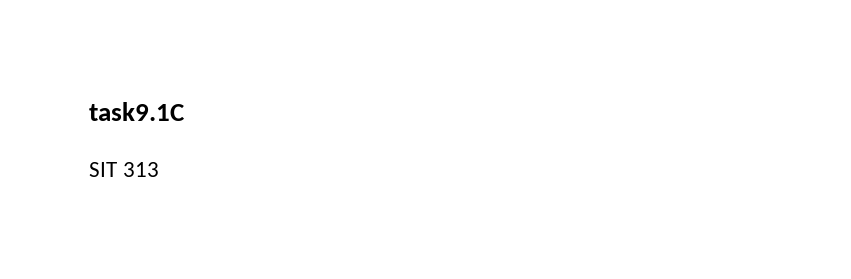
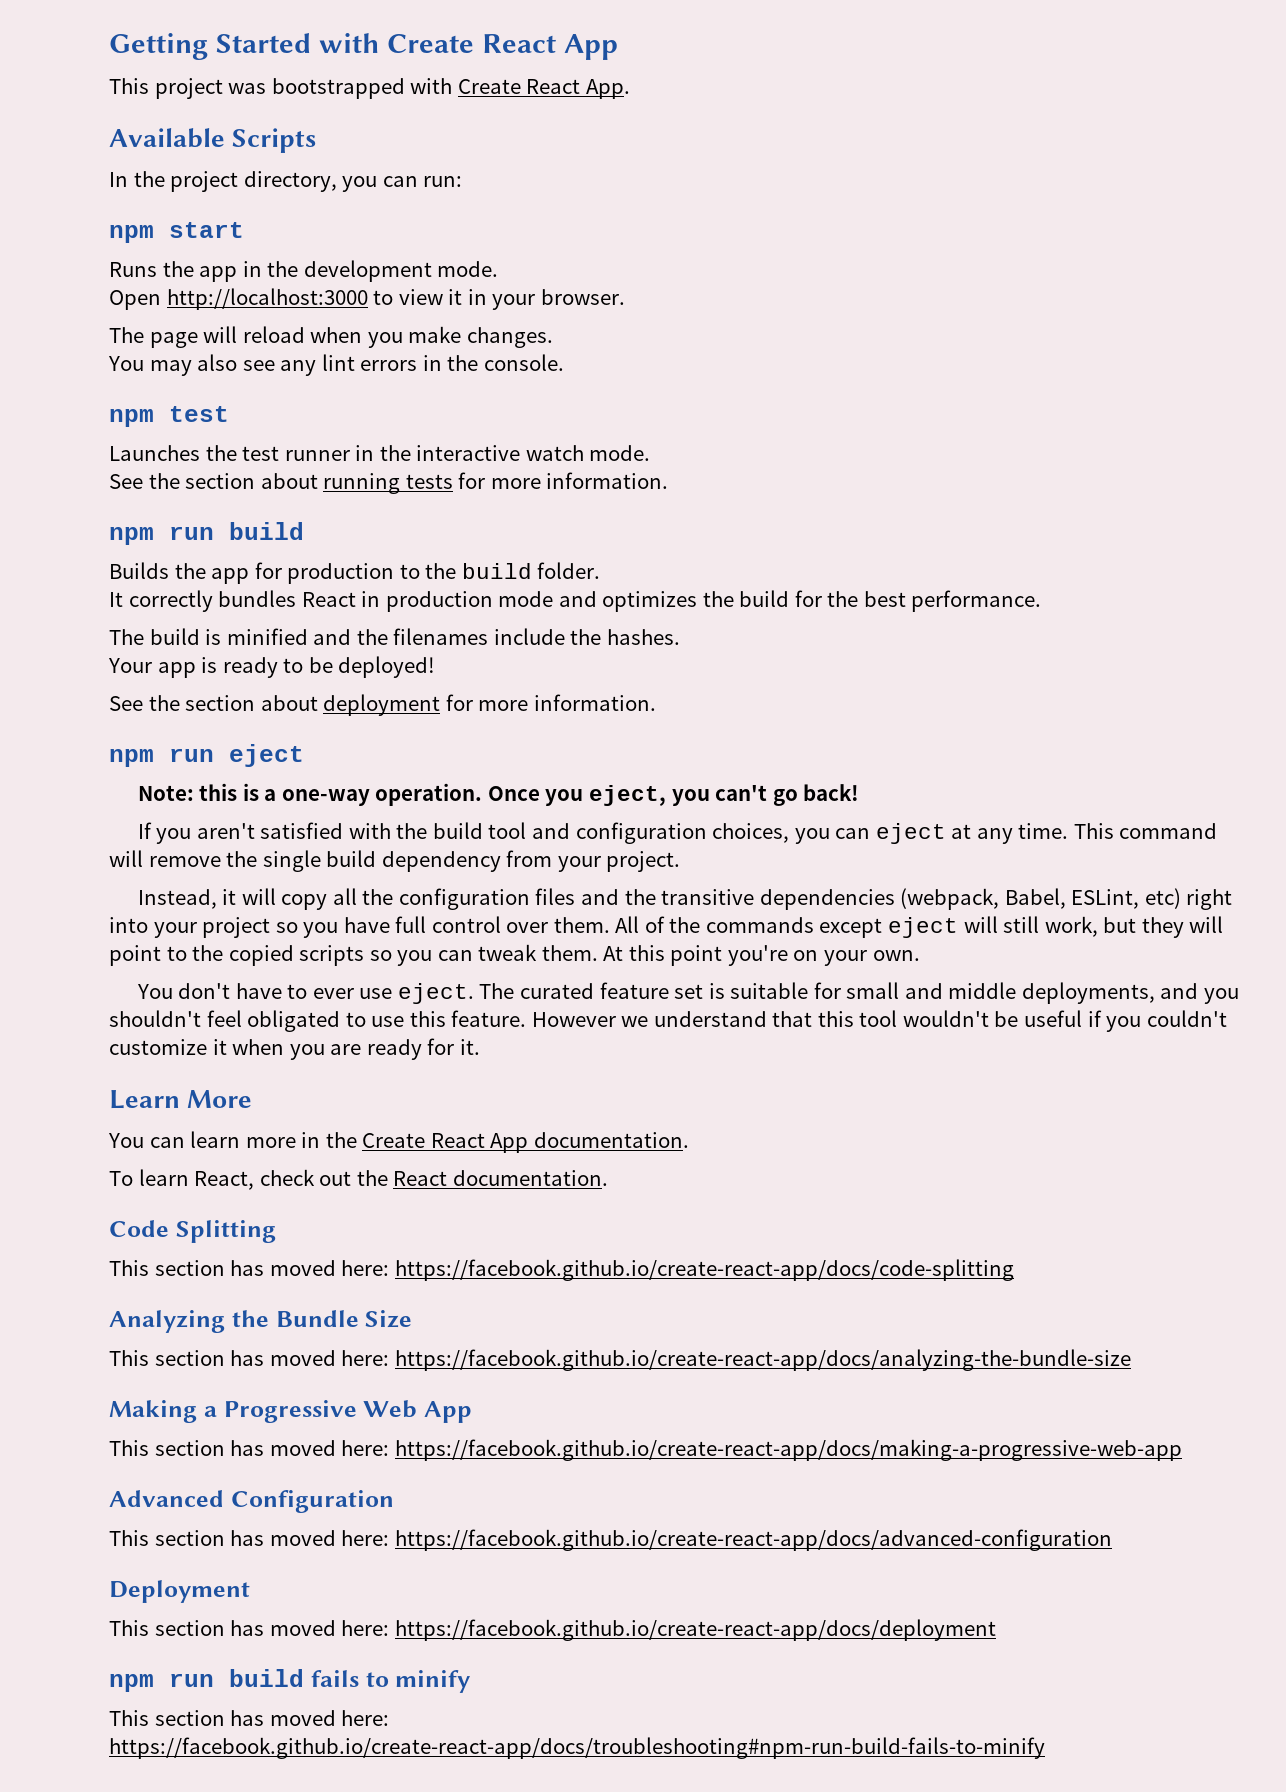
[89,102,185,121] [89,162,160,177] task9.1C // SIT 313 -> [109,33,619,60] [109,78,630,99] [109,128,317,153] [109,171,463,192] [109,222,244,243] [109,260,499,282] [109,288,625,310] [109,326,553,348] [108,354,564,376] [109,406,229,427] [109,445,651,461] [109,472,669,494] [109,522,304,545] [109,562,601,584] [109,590,1042,612] [109,628,680,645] [108,656,436,678] [109,694,656,716] [109,744,304,767] [137,783,860,806] [137,822,1218,844] [109,850,681,872] [137,888,1233,910] [109,916,1224,938] [109,944,920,966] [136,982,1239,1004] [109,1010,1227,1032] [109,1038,480,1060] [109,1090,253,1109] [108,1131,689,1153] [109,1169,608,1190] [109,1220,276,1243] [109,1259,1014,1281] [109,1310,413,1333] [109,1349,1131,1371] [109,1400,472,1423] [109,1439,1182,1461] [109,1490,394,1513] [109,1529,1112,1551] [109,1580,250,1603] [109,1619,996,1641] [109,1669,471,1693] [109,1710,390,1726] [109,1737,1045,1759] Getting Started with Create React App // This project was bootstrapped with Create React App. // Available Scripts // In the project directory, you can run: // npm start // Runs the app in the development mode. // Open http://localhost:3000 to view it in your browser. // The page will reload when you make changes. // You may also see any lint errors in the console. // npm test // Launches the test runner in the interactive watch mode. // See the section about running tests for more information. // npm run build // Builds the app for production to the build folder. // It correctly bundles React in production mode and optimizes the build for the best performance. // The build is minified and the filenames include the hashes. // Your app is ready to be deployed! // See the section about deployment for more information. // npm run eject // Note: this is a one-way operation. Once you eject, you can't go back! // If you aren't satisfied with the build tool and configuration choices, you can eject at any time. This command will remove the single build dependency from your project. // Instead, it will copy all the configuration files and the transitive dependencies (webpack, Babel, ESLint, etc) right into your project so you have full control over them. All of the commands except eject will still work, but they will point to the copied scripts so you can tweak them. At this point you're on your own. // You don't have to ever use eject. The curated feature set is suitable for small and middle deployments, and you shouldn't feel obligated to use this feature. However we understand that this tool wouldn't be useful if you couldn't customize it when you are ready for it. // Learn More // You can learn more in the Create React App documentation. // To learn React, check out the React documentation. // Code Splitting // This section has moved here: https://facebook.github.io/create-react-app/docs/code-splitting // Analyzing the Bundle Size // This section has moved here: https://facebook.github.io/create-react-app/docs/analyzing-the-bundle-size // Making a Progressive Web App // This section has moved here: https://facebook.github.io/create-react-app/docs/making-a-progressive-web-app // Advanced Configuration // This section has moved here: https://facebook.github.io/create-react-app/docs/advanced-configuration // Deployment // This section has moved here: https://facebook.github.io/create-react-app/docs/deployment // npm run build fails to minify // This section has moved here: https://facebook.github.io/create-react-app/docs/troubleshooting#npm-run-build-fails-to-minify

